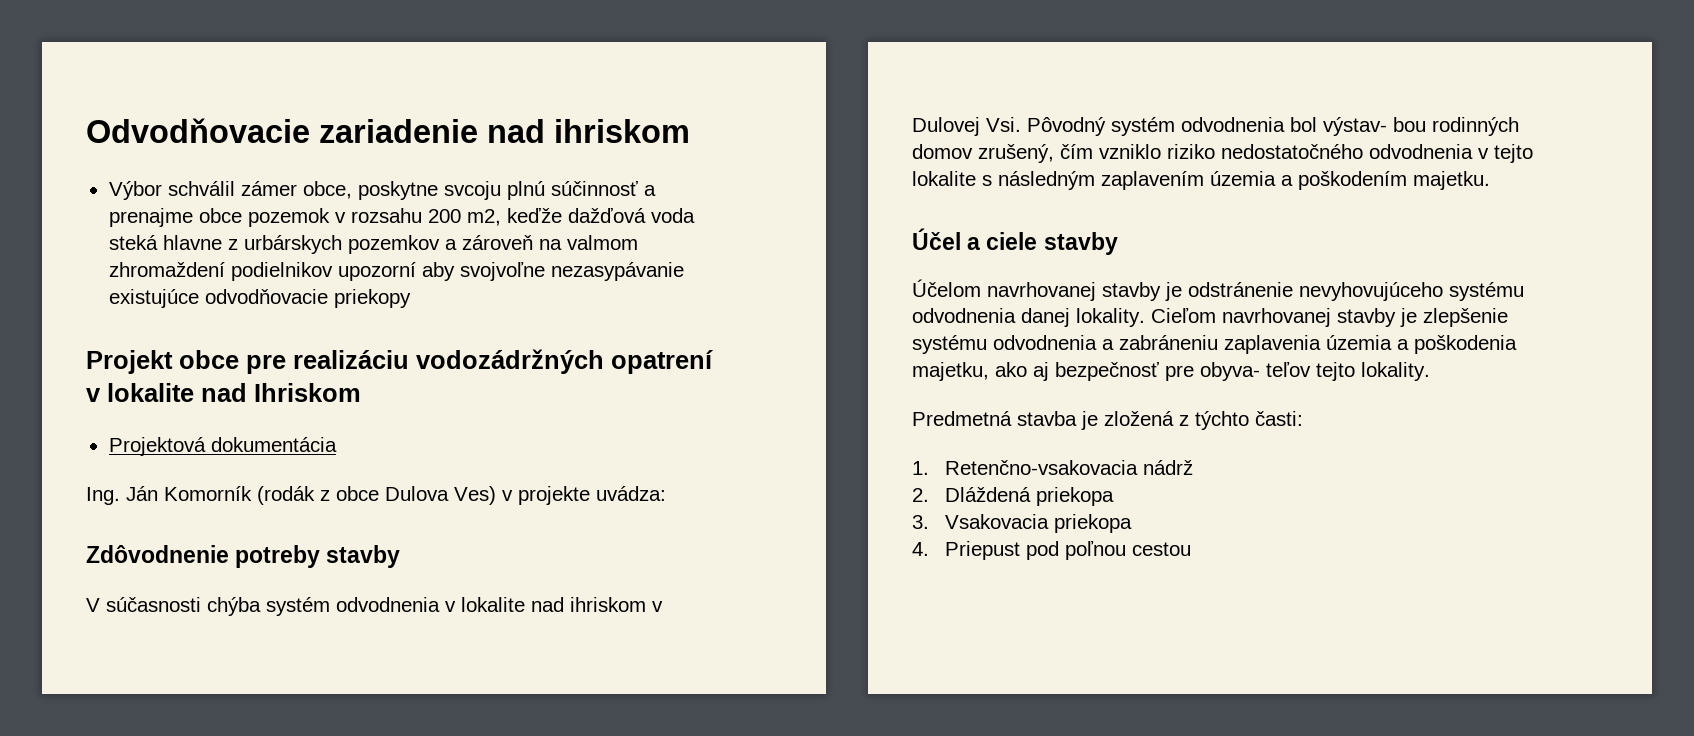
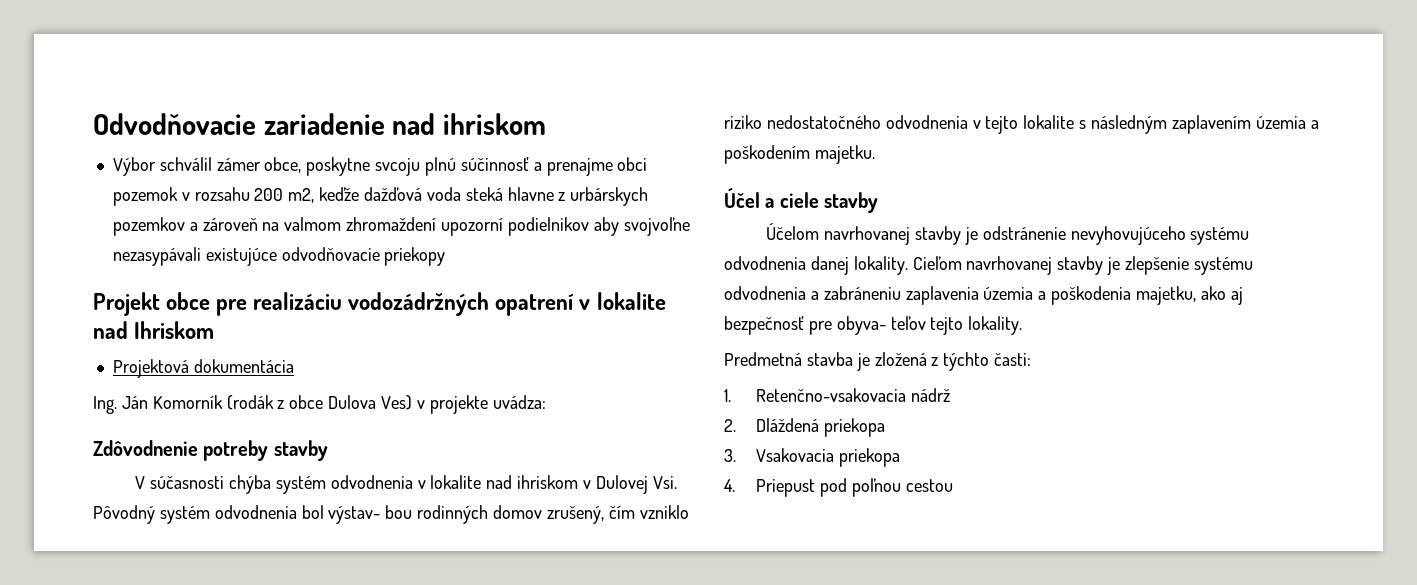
[198,208,242,223] obce -> [617,157,648,171] obci
[230,262,416,281] podielnikov upozorní -> [440,217,589,236] upozorní podielnikov
[550,262,684,281] nezasypávanie -> [112,247,201,266] nezasypávali

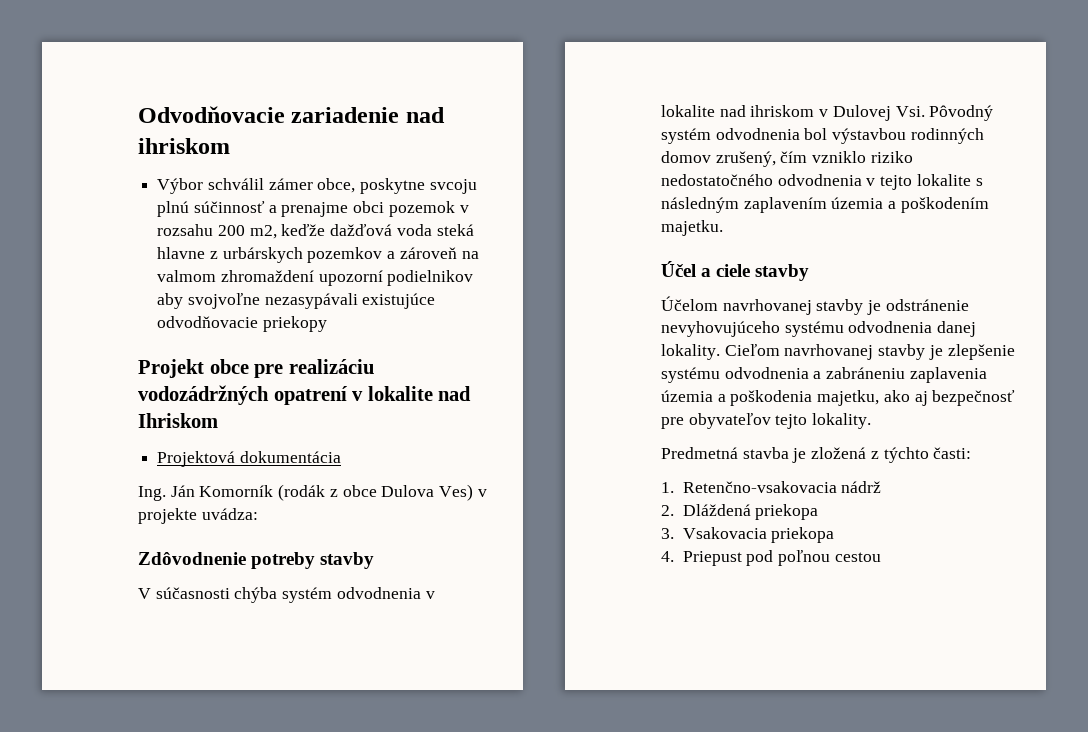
[328,505,413,524] výstav- bou -> [832,128,907,144] výstavbou
[836,316,926,335] obyva- teľov -> [688,413,771,429] obyvateľov

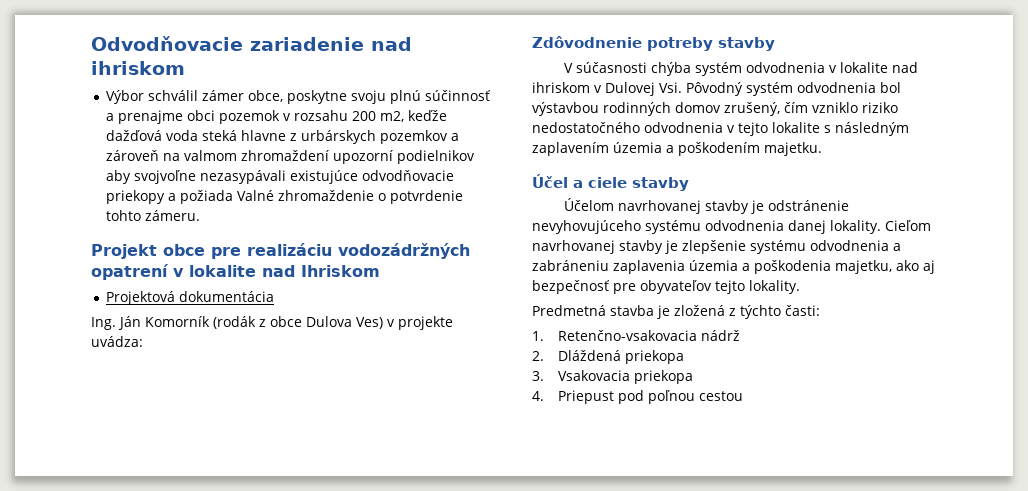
[429,179,477,194] svcoju -> [351,90,387,104] svoju
(327, 324) none -> [168,190,464,204] [106,210,201,221] a požiada Valné zhromaždenie o potvrdenie tohto zámeru.

